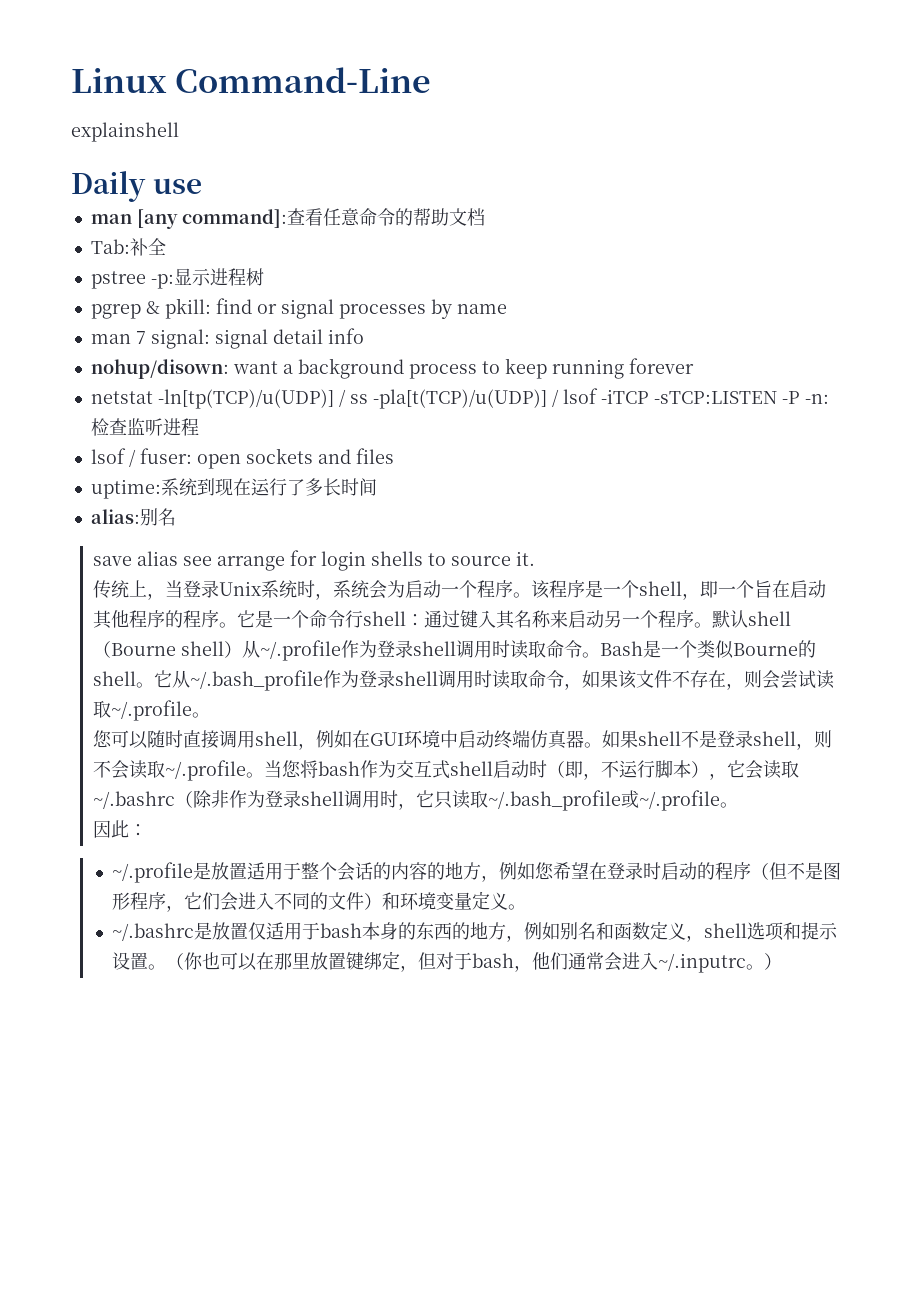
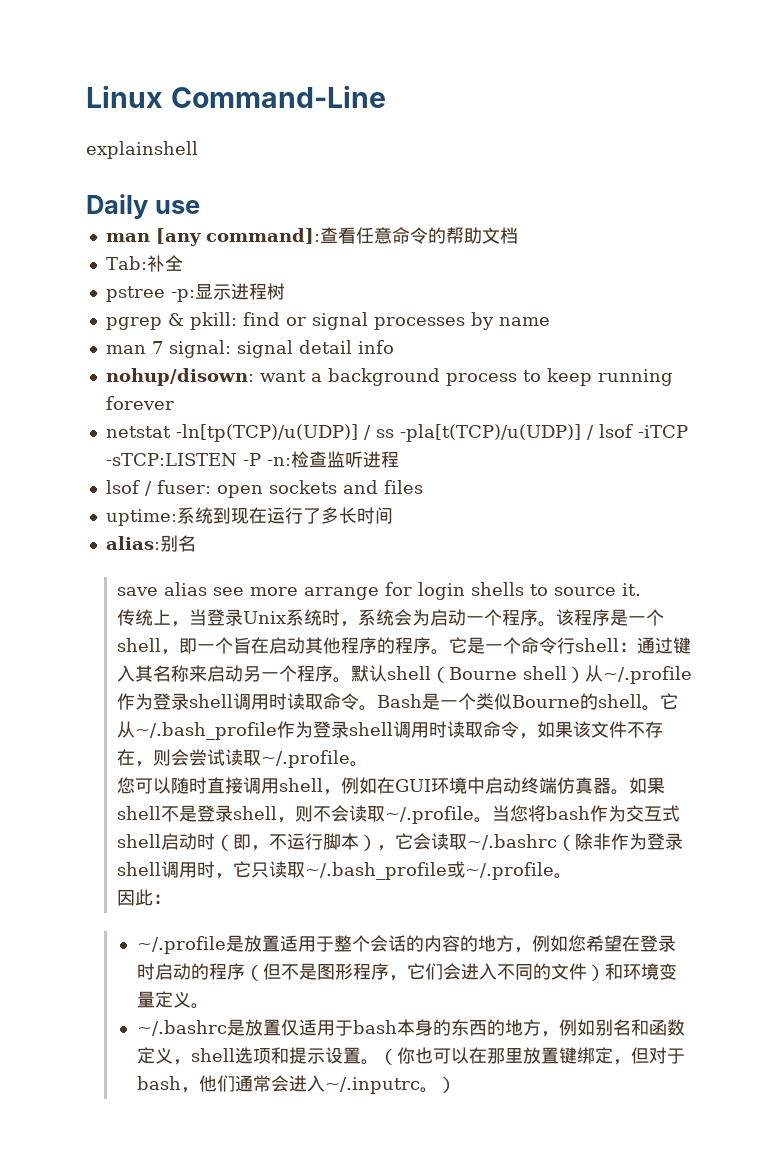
(212, 561) none -> [249,587,298,596] more

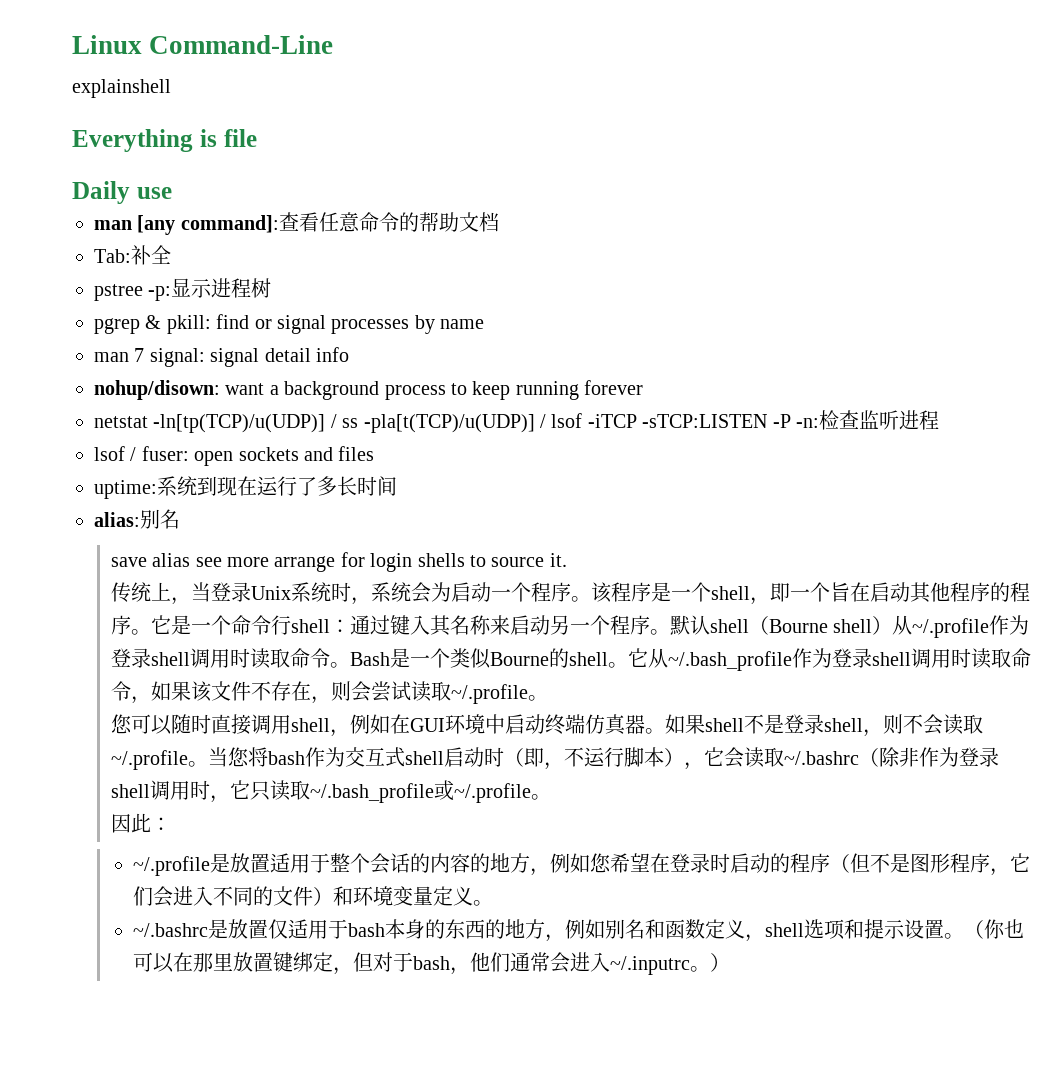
(198, 150) none -> [72,129,257,152] // Everything is file

